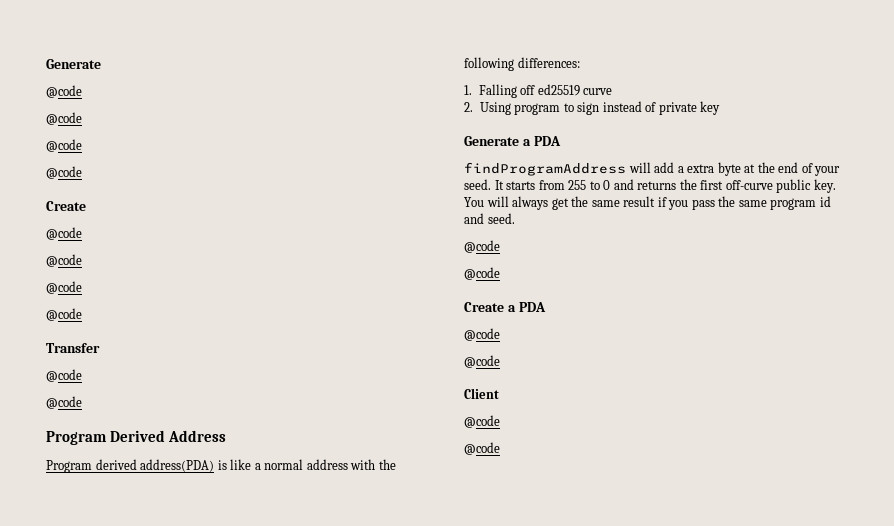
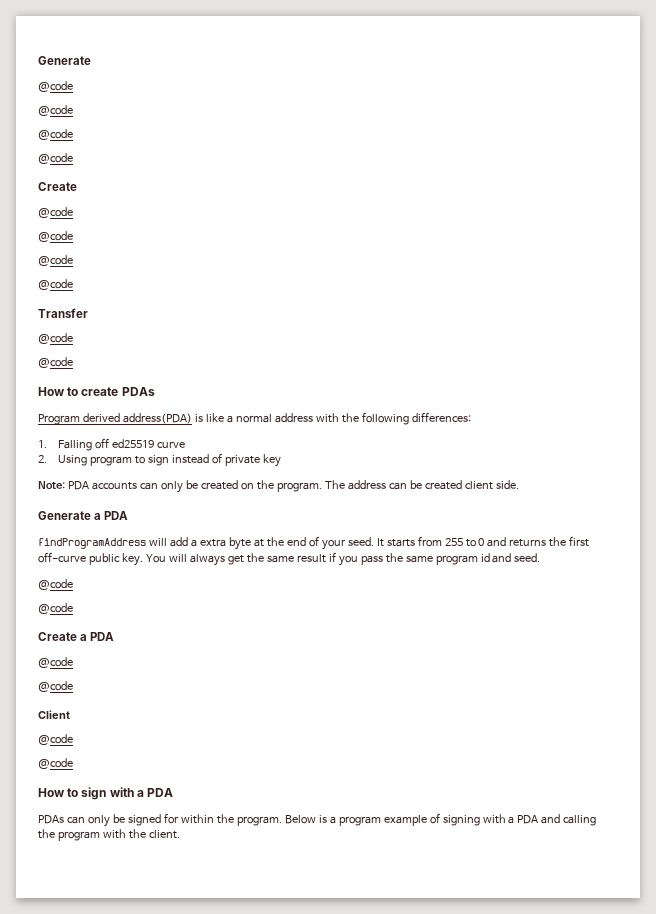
[46,430,227,445] Program Derived Address -> [38,387,155,396] How to create PDAs
(721, 108) none -> [38,480,519,493] // Note: PDA accounts can only be created on the program. The address can be created client side.
(500, 448) none -> [38,787,174,800] [38,813,597,827] [38,829,180,841] // How to sign with a PDA // PDAs can only be signed for within the program. Below is a program example of signing with a PDA and calling the program with the client.

